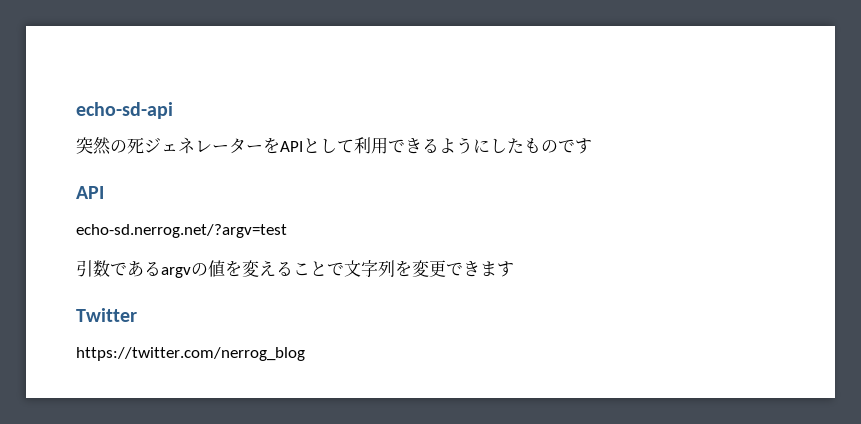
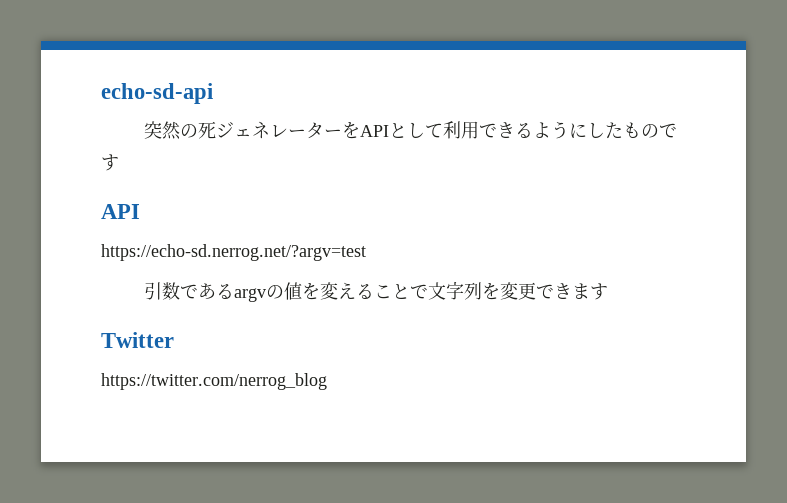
[76,224,287,238] echo-sd.nerrog.net/?argv=test -> [101,244,366,261] https://echo-sd.nerrog.net/?argv=test

